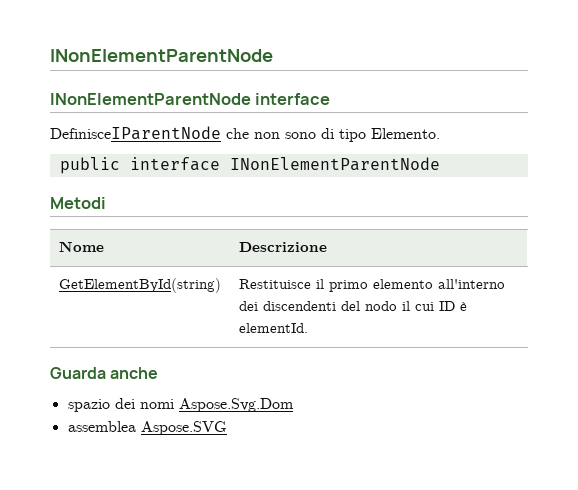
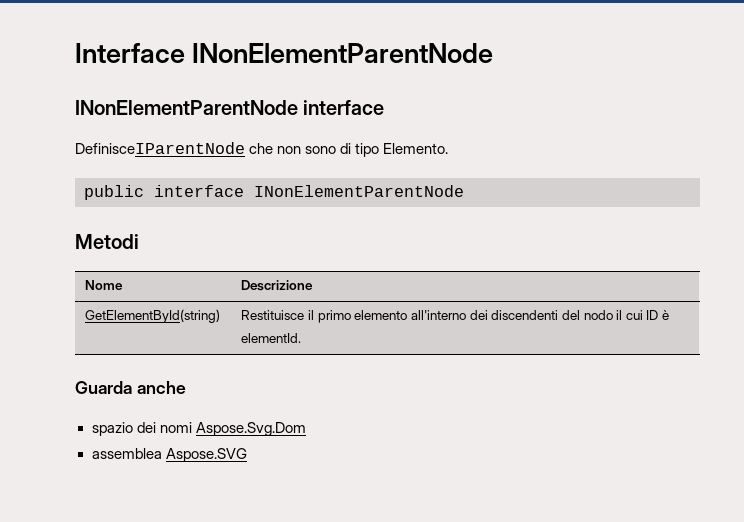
(50, 55) none -> [75,43,185,63] Interface

